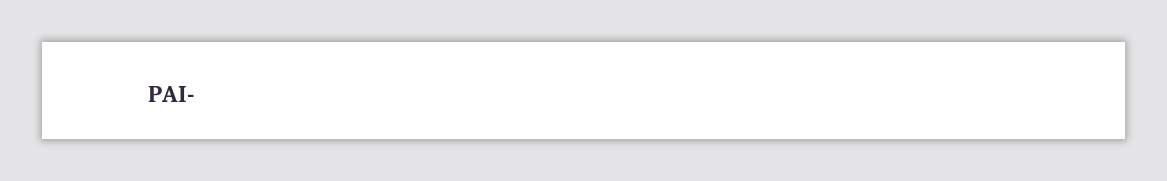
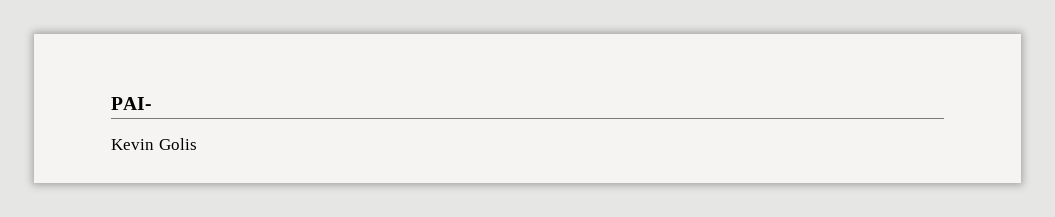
(194, 94) none -> [111,138,197,150] // Kevin Golis

